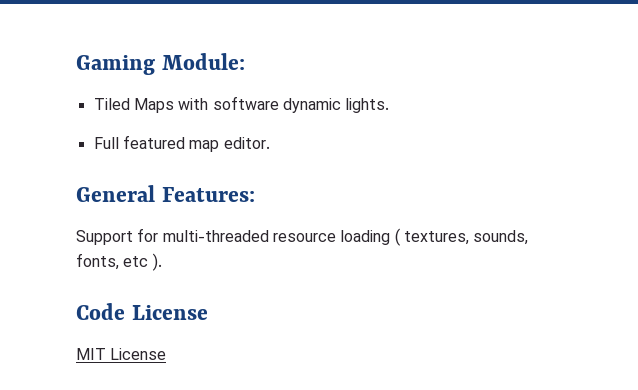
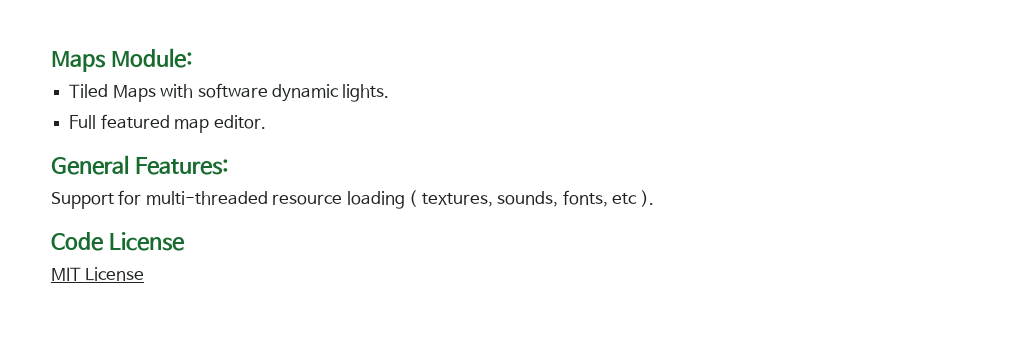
[76,55,155,75] Gaming -> [51,51,106,72] Maps

